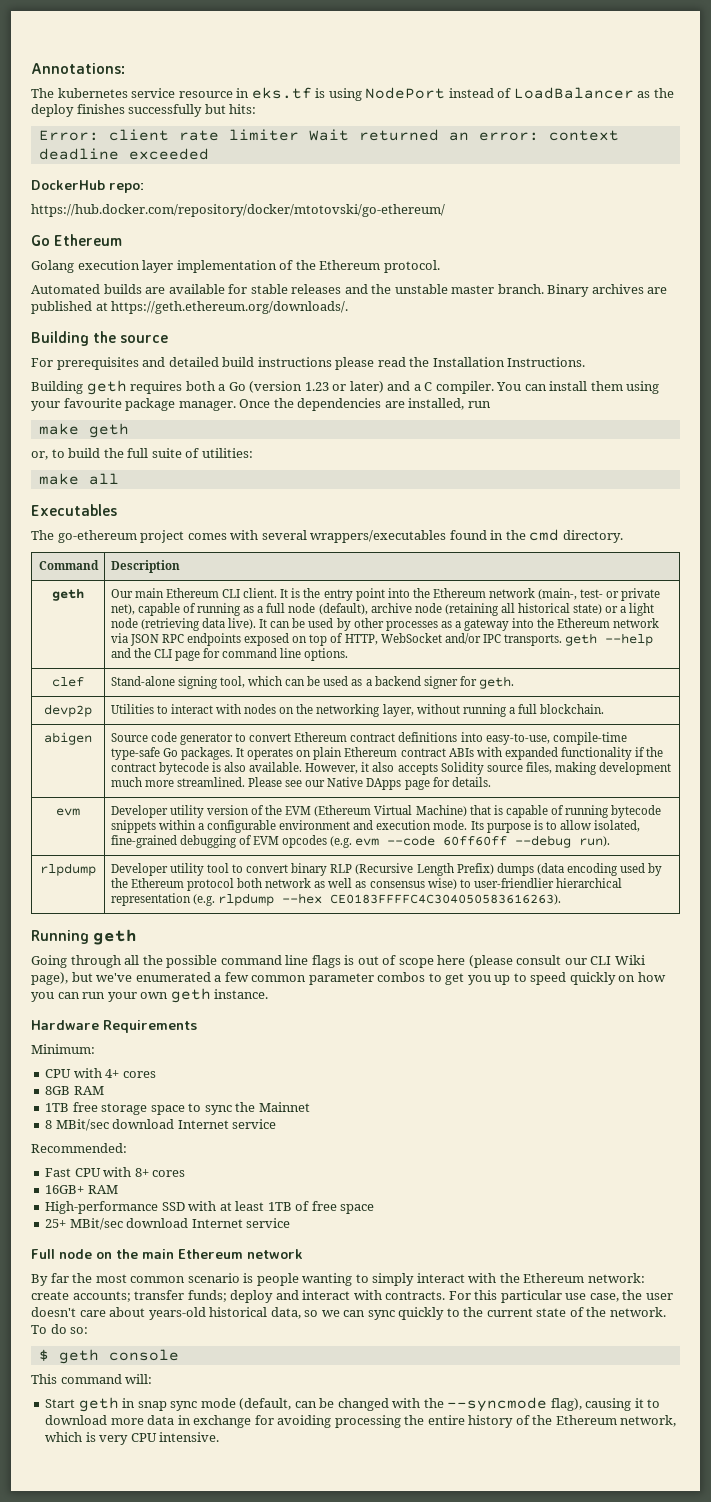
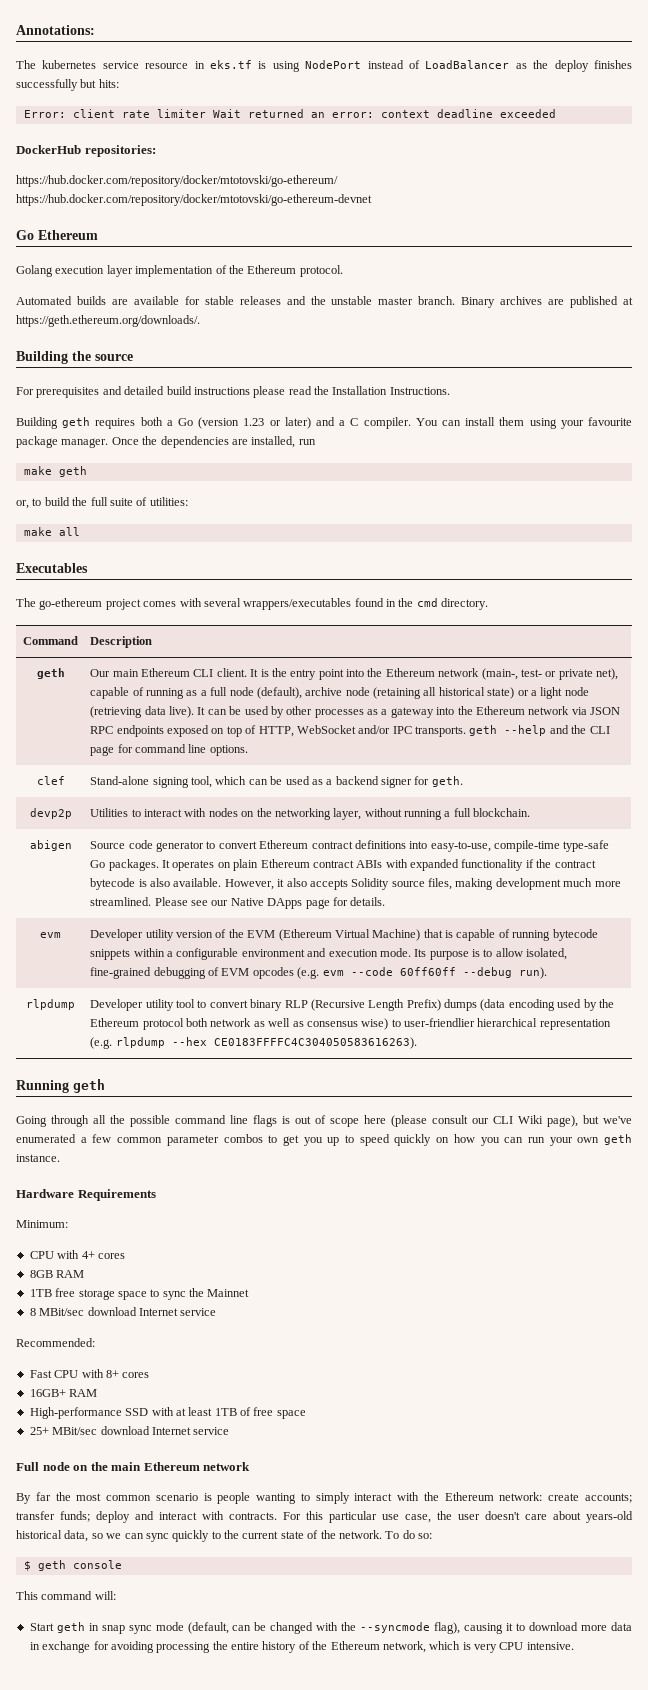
[109,183,144,193] repo: -> [84,145,156,157] repositories:
(445, 210) none -> [16,194,372,206] https://hub.docker.com/repository/docker/mtotovski/go-ethereum-devnet

